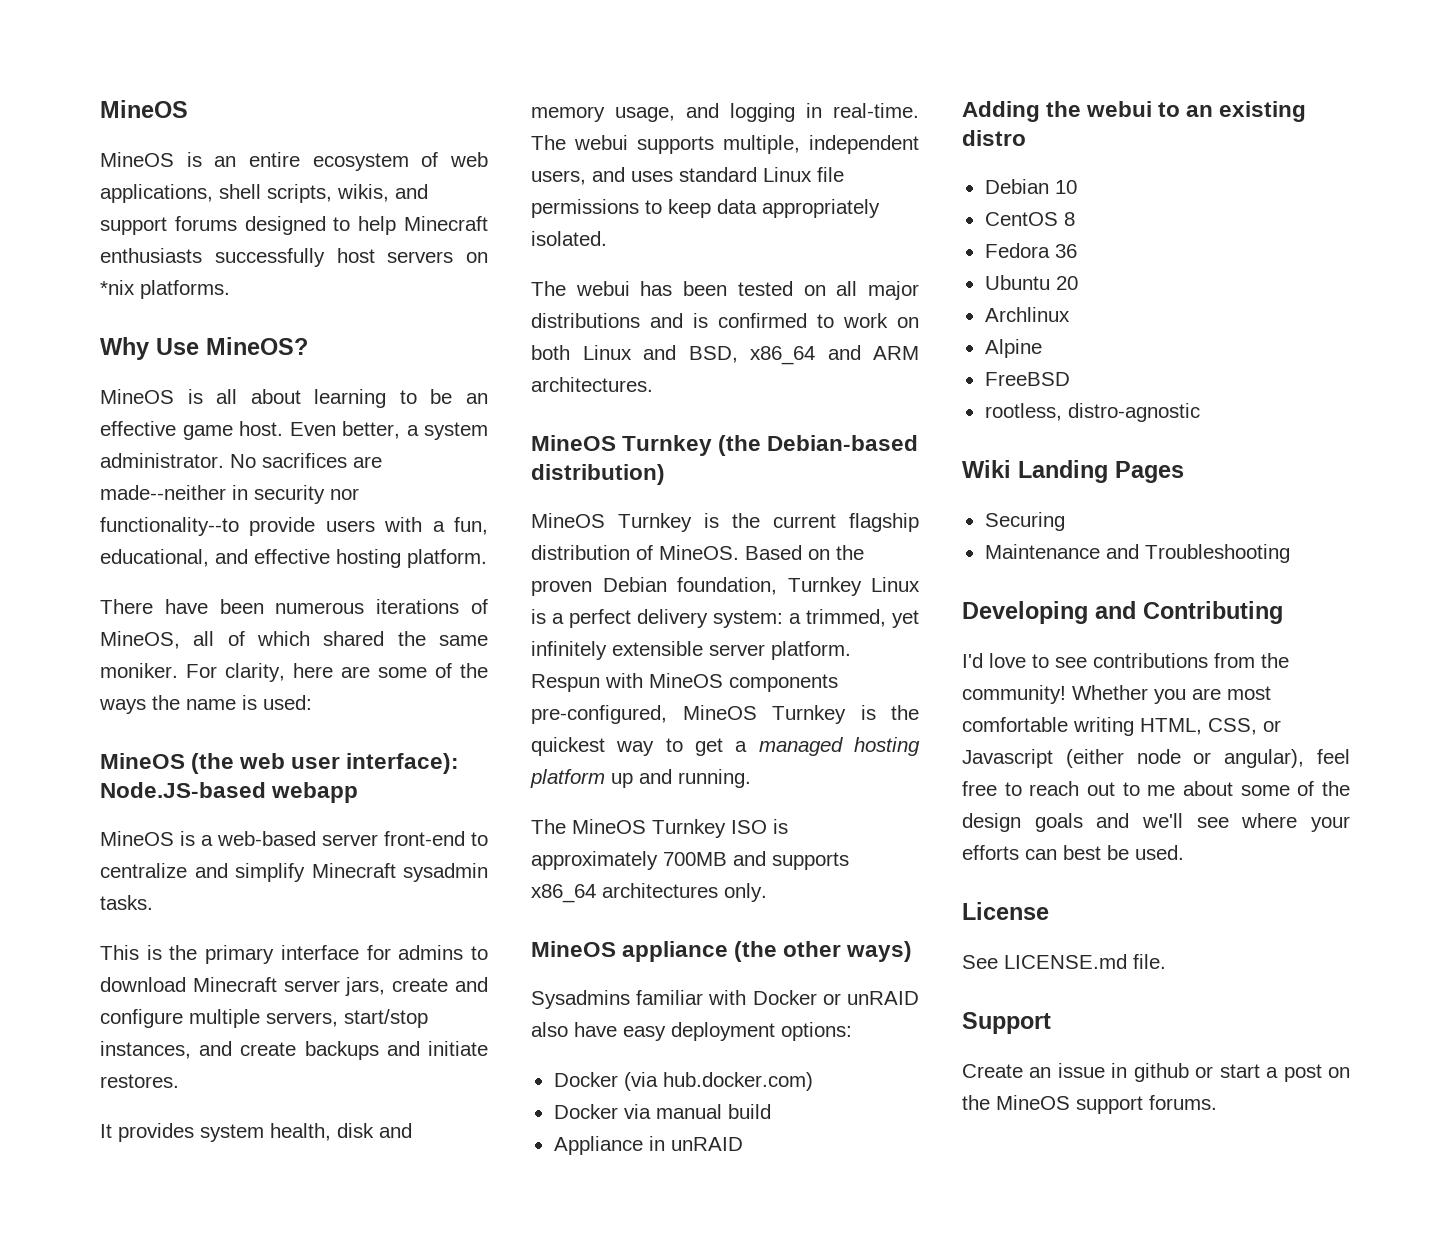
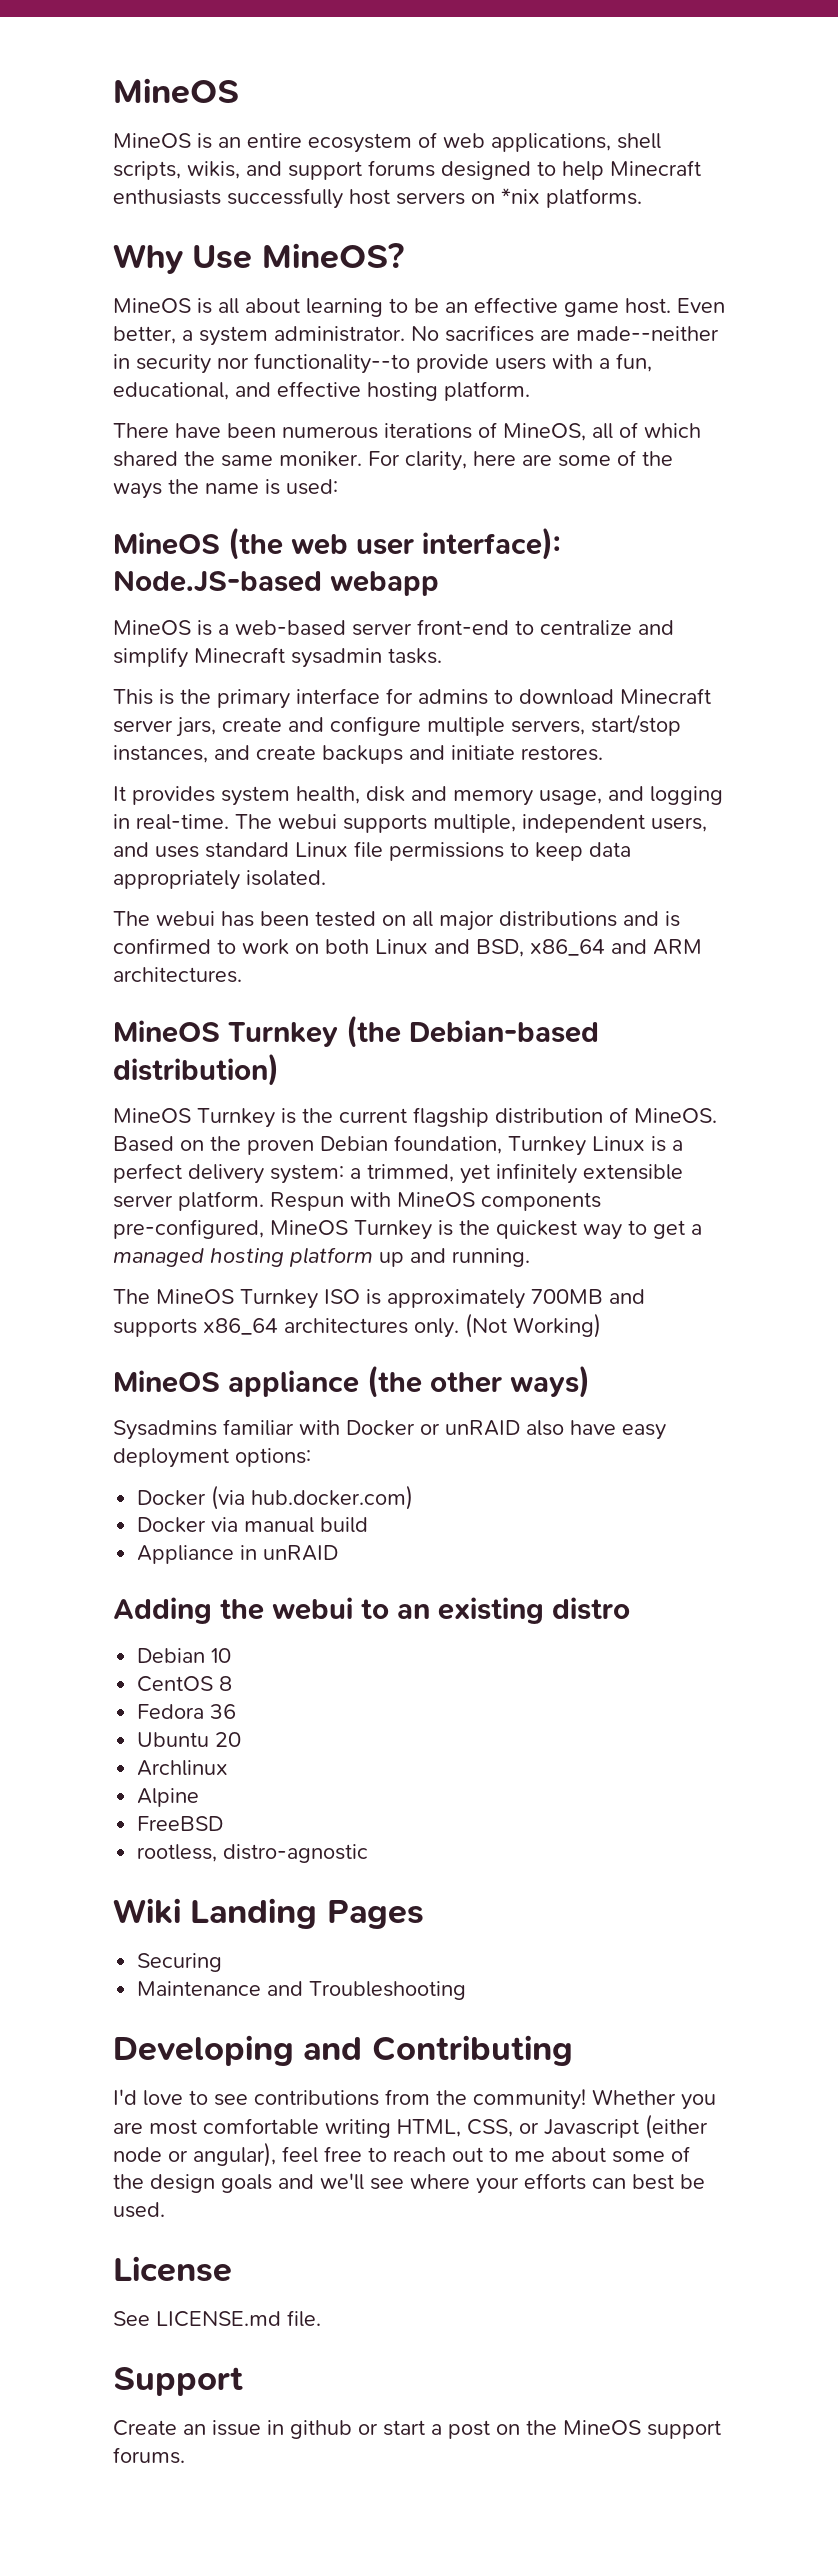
(767, 892) none -> [465,1313,601,1338] (Not Working)

